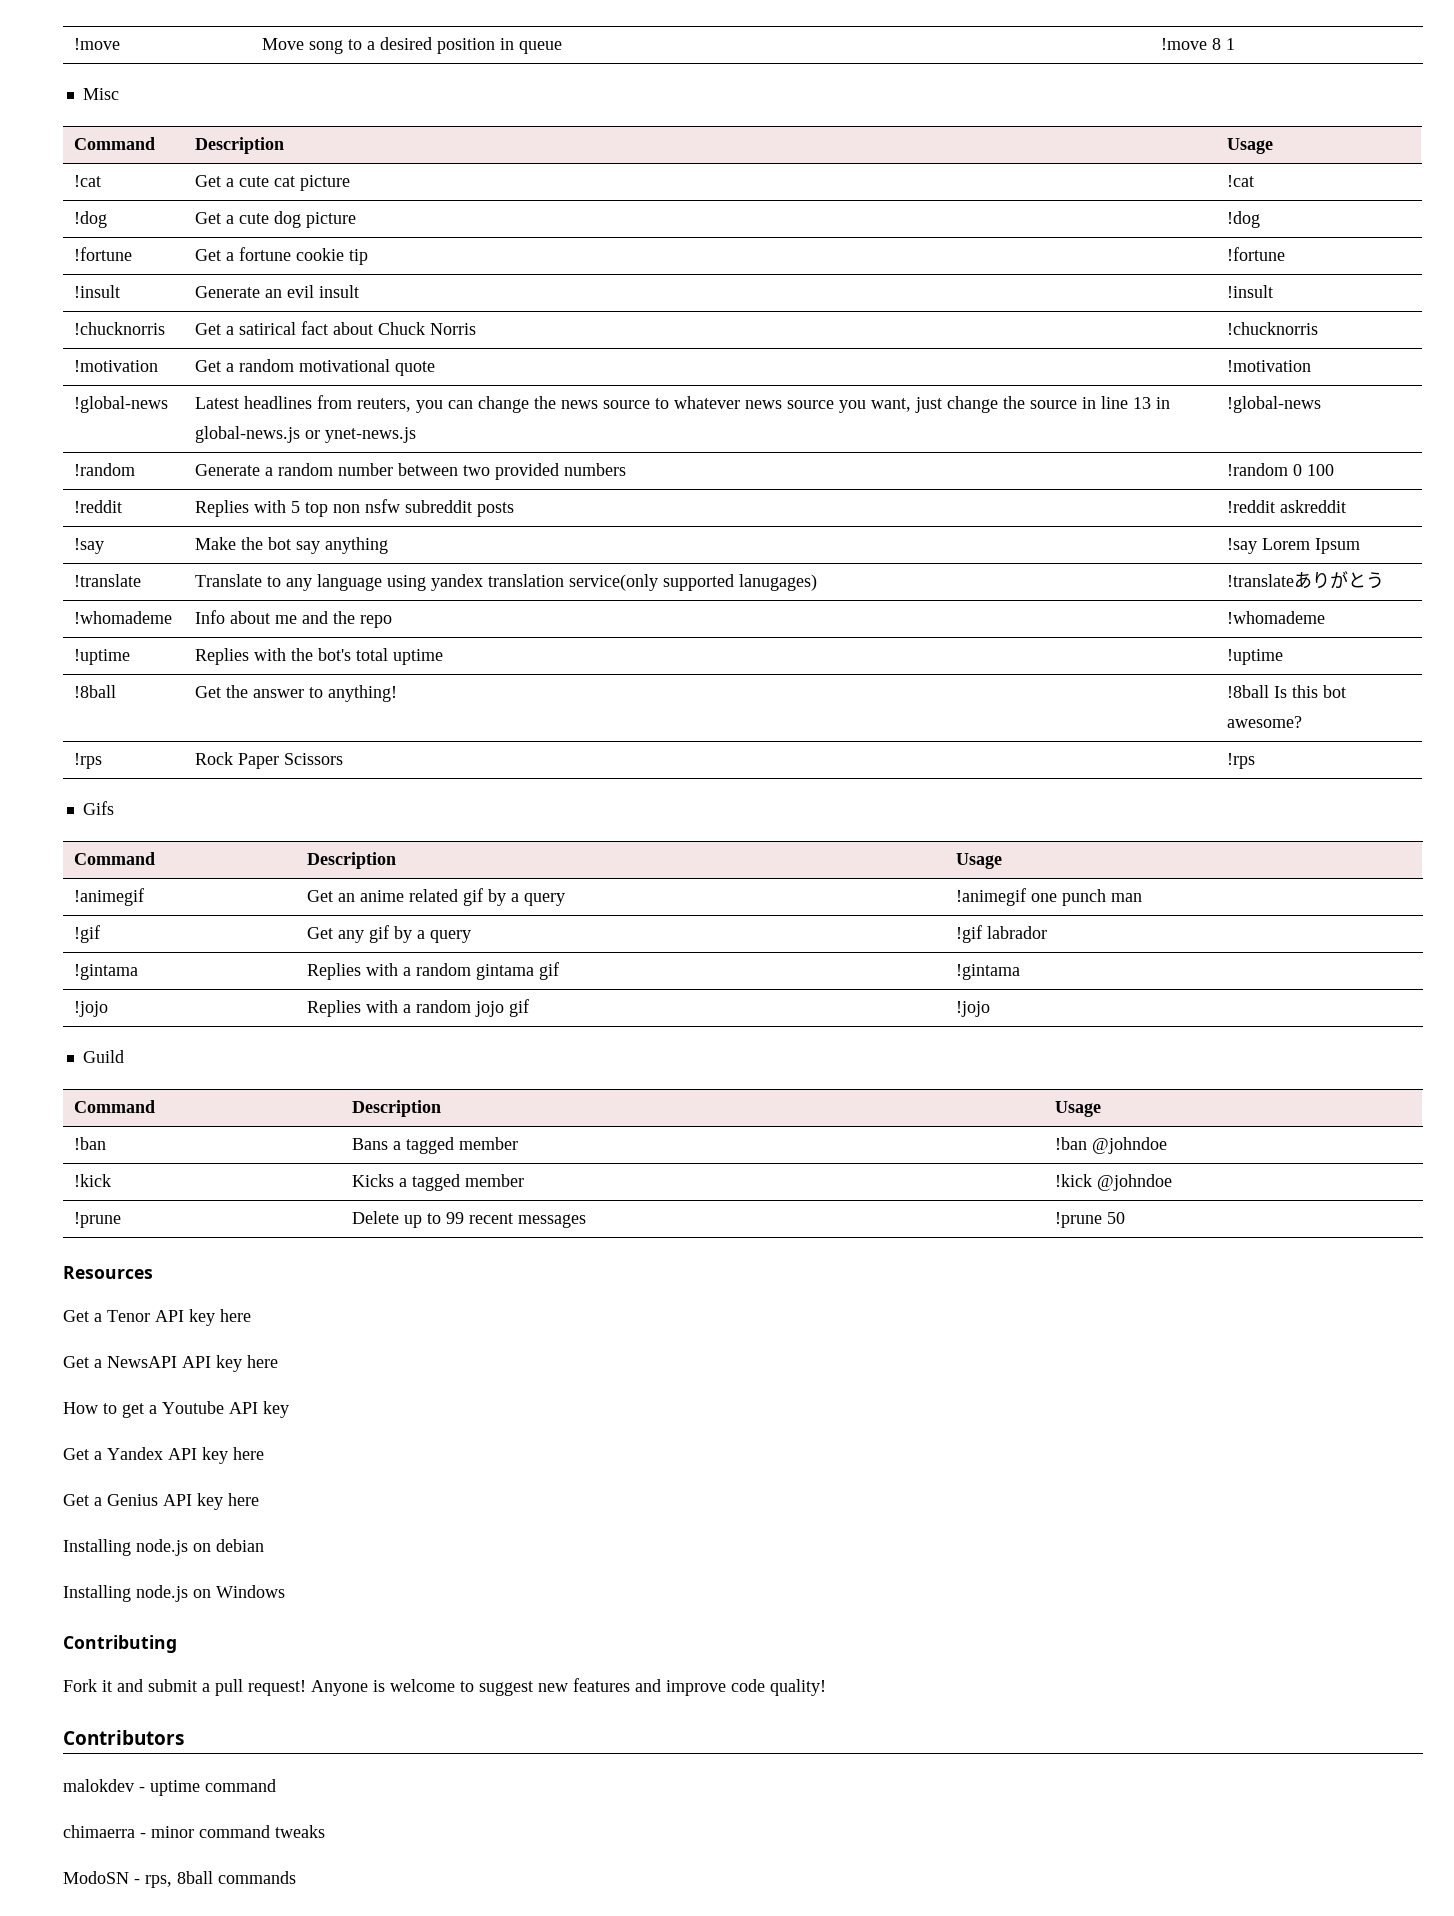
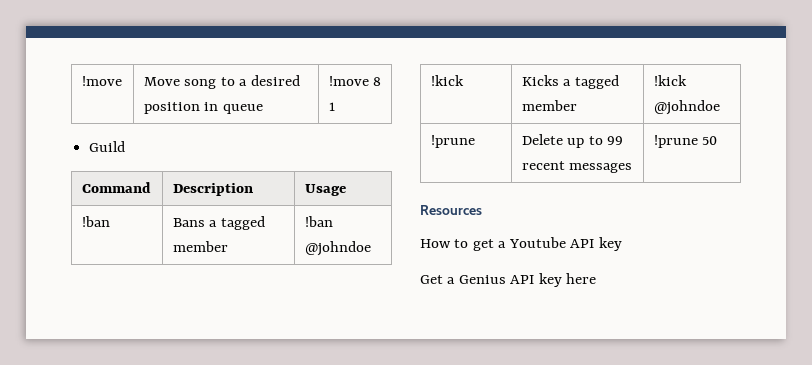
[82,88,119,100] [74,137,156,150] [195,137,285,154] [1227,138,1274,154] [74,175,102,187] [195,175,351,191] [1227,175,1255,187] [74,211,108,228] [195,211,357,228] [1227,211,1261,228] [74,247,133,261] [195,247,369,265] [1227,247,1286,261] [74,285,121,298] [195,285,360,298] [1227,285,1274,298] [74,322,166,335] [195,321,477,335] [1227,322,1319,335] [74,360,159,372] [195,359,436,376] [1227,360,1312,372] [74,396,169,413] [195,395,1171,413] [195,426,417,443] [1227,396,1322,413] [74,463,136,476] [195,463,627,480] [1227,463,1335,476] [74,500,123,513] [195,499,515,517] [1227,500,1347,513] [74,538,105,554] [195,537,389,554] [1227,538,1361,554] [74,574,142,587] [195,574,818,591] [1227,571,1385,589] [74,611,173,624] [195,610,393,628] [1227,611,1326,624] [74,649,131,665] [195,648,444,665] [1227,649,1284,665] [74,685,117,698] [195,685,398,702] [1227,685,1347,698] [1227,716,1303,728] [74,753,103,769] [195,752,344,769] [1227,753,1256,769] [82,801,114,815] [74,852,156,865] [307,852,397,869] [956,853,1003,869] [74,888,145,906] [307,888,566,906] [956,888,1143,906] [74,925,101,943] [307,925,472,943] [956,925,1048,943] [74,964,139,980] [307,962,560,980] [956,964,1021,980] [74,1001,109,1017] [307,999,530,1017] [956,1001,991,1017] // Misc // Command | Description | Usage // !cat | Get a cute cat picture | !cat // !dog | Get a cute dog picture | !dog // !fortune | Get a fortune cookie tip | !fortune // !insult | Generate an evil insult | !insult // !chucknorris | Get a satirical fact about Chuck Norris | !chucknorris // !motivation | Get a random motivational quote | !motivation // !global-news | Latest headlines from reuters, you can change the news source to whatever news source you want, just change the source in line 13 in global-news.js or ynet-news.js | !global-news // !random | Generate a random number between two provided numbers | !random 0 100 // !reddit | Replies with 5 top non nsfw subreddit posts | !reddit askreddit // !say | Make the bot say anything | !say Lorem Ipsum // !translate | Translate to any language using yandex translation service(only supported lanugages) | !translateありがとう // !whomademe | Info about me and the repo | !whomademe // !uptime | Replies with the bot's total uptime | !uptime // !8ball | Get the answer to anything! | !8ball Is this bot awesome? // !rps | Rock Paper Scissors | !rps // Gifs // Command | Description | Usage // !animegif | Get an anime related gif by a query | !animegif one punch man // !gif | Get any gif by a query | !gif labrador // !gintama | Replies with a random gintama gif | !gintama // !jojo | Replies with a random jojo gif | !jojo -> (335, 106) none
[63,1309,251,1326] [63,1355,278,1372] // Get a Tenor API key here // Get a NewsAPI API key here -> (482, 210) none
[63,1447,264,1464] // Get a Yandex API key here -> (622, 244) none
[63,1539,264,1556] [63,1585,285,1602] [63,1635,177,1653] [63,1678,826,1696] [63,1730,184,1745] [63,1779,276,1796] [63,1825,325,1838] [63,1871,296,1888] // Installing node.js on debian // Installing node.js on Windows // Contributing // Fork it and submit a pull request! Anyone is welcome to suggest new features and improve code quality! // Contributors // malokdev - uptime command // chimaerra - minor command tweaks // ModoSN - rps, 8ball commands -> (597, 278) none

